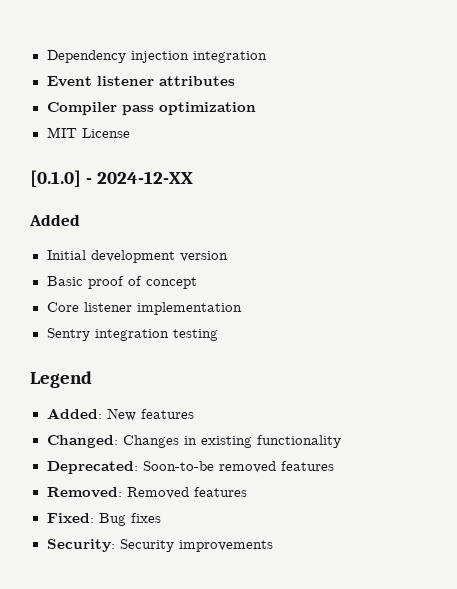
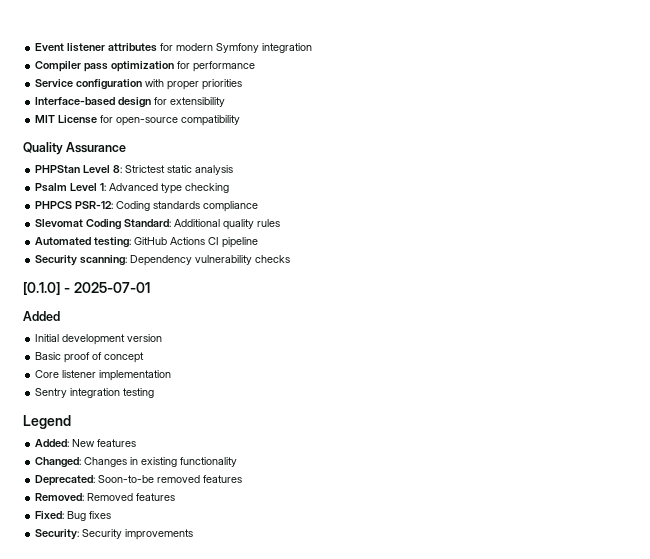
[46,50,267,63] Dependency injection integration // -> (35, 47) none
(235, 81) none -> [160,43,313,53] for modern Symfony integration
[46,127,130,138] // MIT License -> [177,61,256,72] [35,79,243,90] [35,97,226,108] [35,115,241,126] [23,142,127,155] [35,165,234,175] [35,183,230,194] [35,201,259,212] [35,219,281,230] [35,237,259,248] [35,255,291,266] for performance // Service configuration with proper priorities // Interface-based design for extensibility // MIT License for open-source compatibility // Quality Assurance // PHPStan Level 8: Strictest static analysis // Psalm Level 1: Advanced type checking // PHPCS PSR-12: Coding standards compliance // Slevomat Coding Standard: Additional quality rules // Automated testing: GitHub Actions CI pipeline // Security scanning: Dependency vulnerability checks
[97,171,194,184] 2024-12-XX -> [73,282,150,293] 2025-07-01

